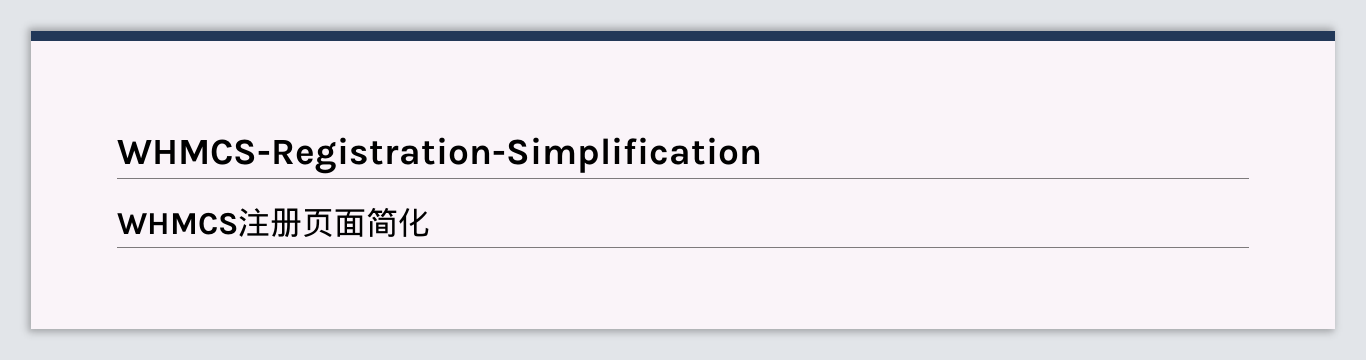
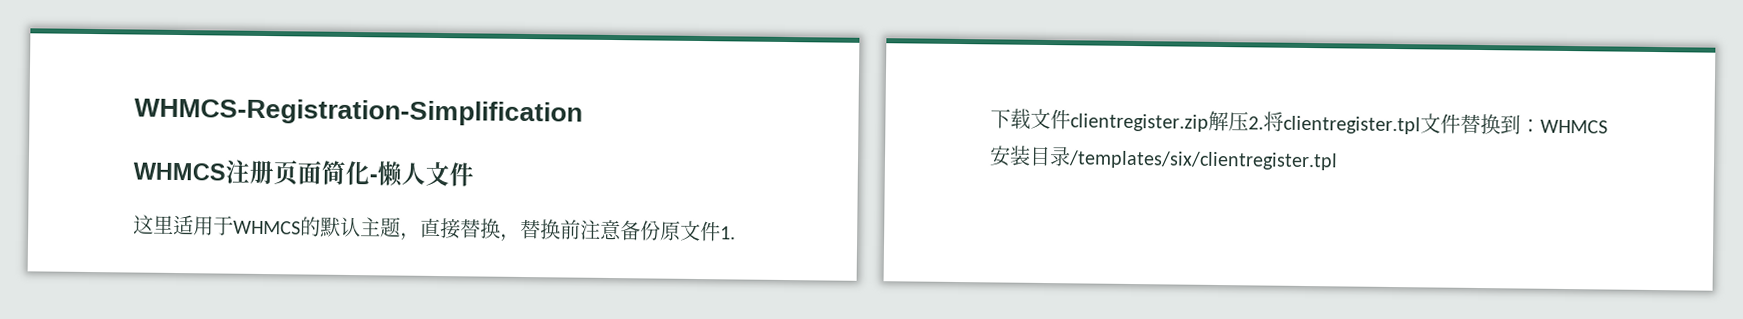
(430, 222) none -> [369,161,474,187] [133,214,736,242] [990,108,1608,135] [989,145,1338,171] -懒人文件 // 这里适用于WHMCS的默认主题，直接替换，替换前注意备份原文件1.下载文件clientregister.zip解压2.将clientregister.tpl文件替换到：WHMCS安装目录/templates/six/clientregister.tpl

